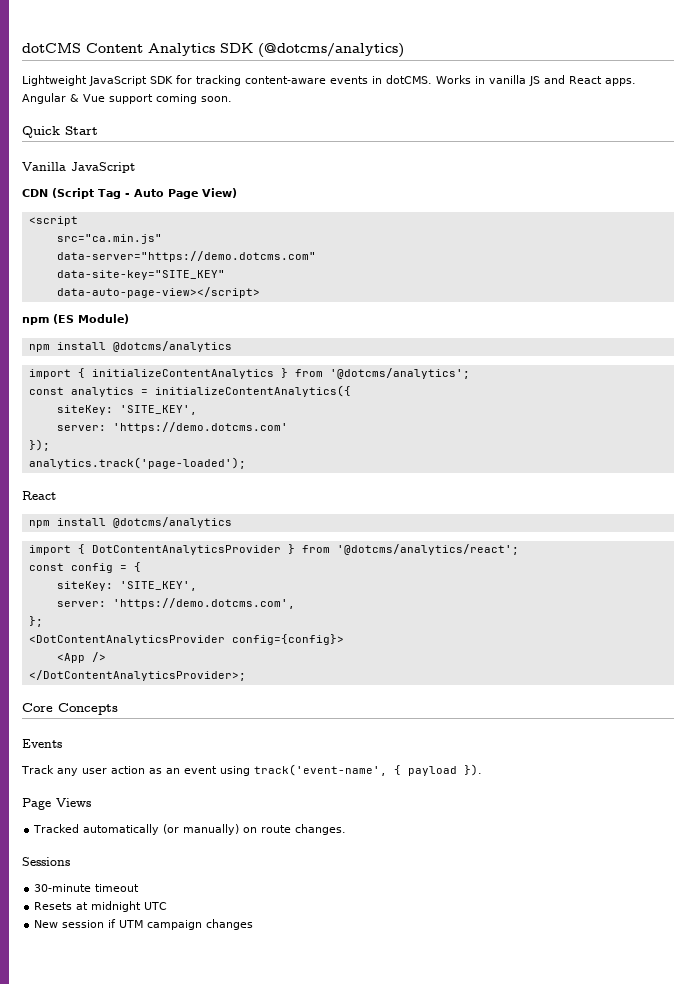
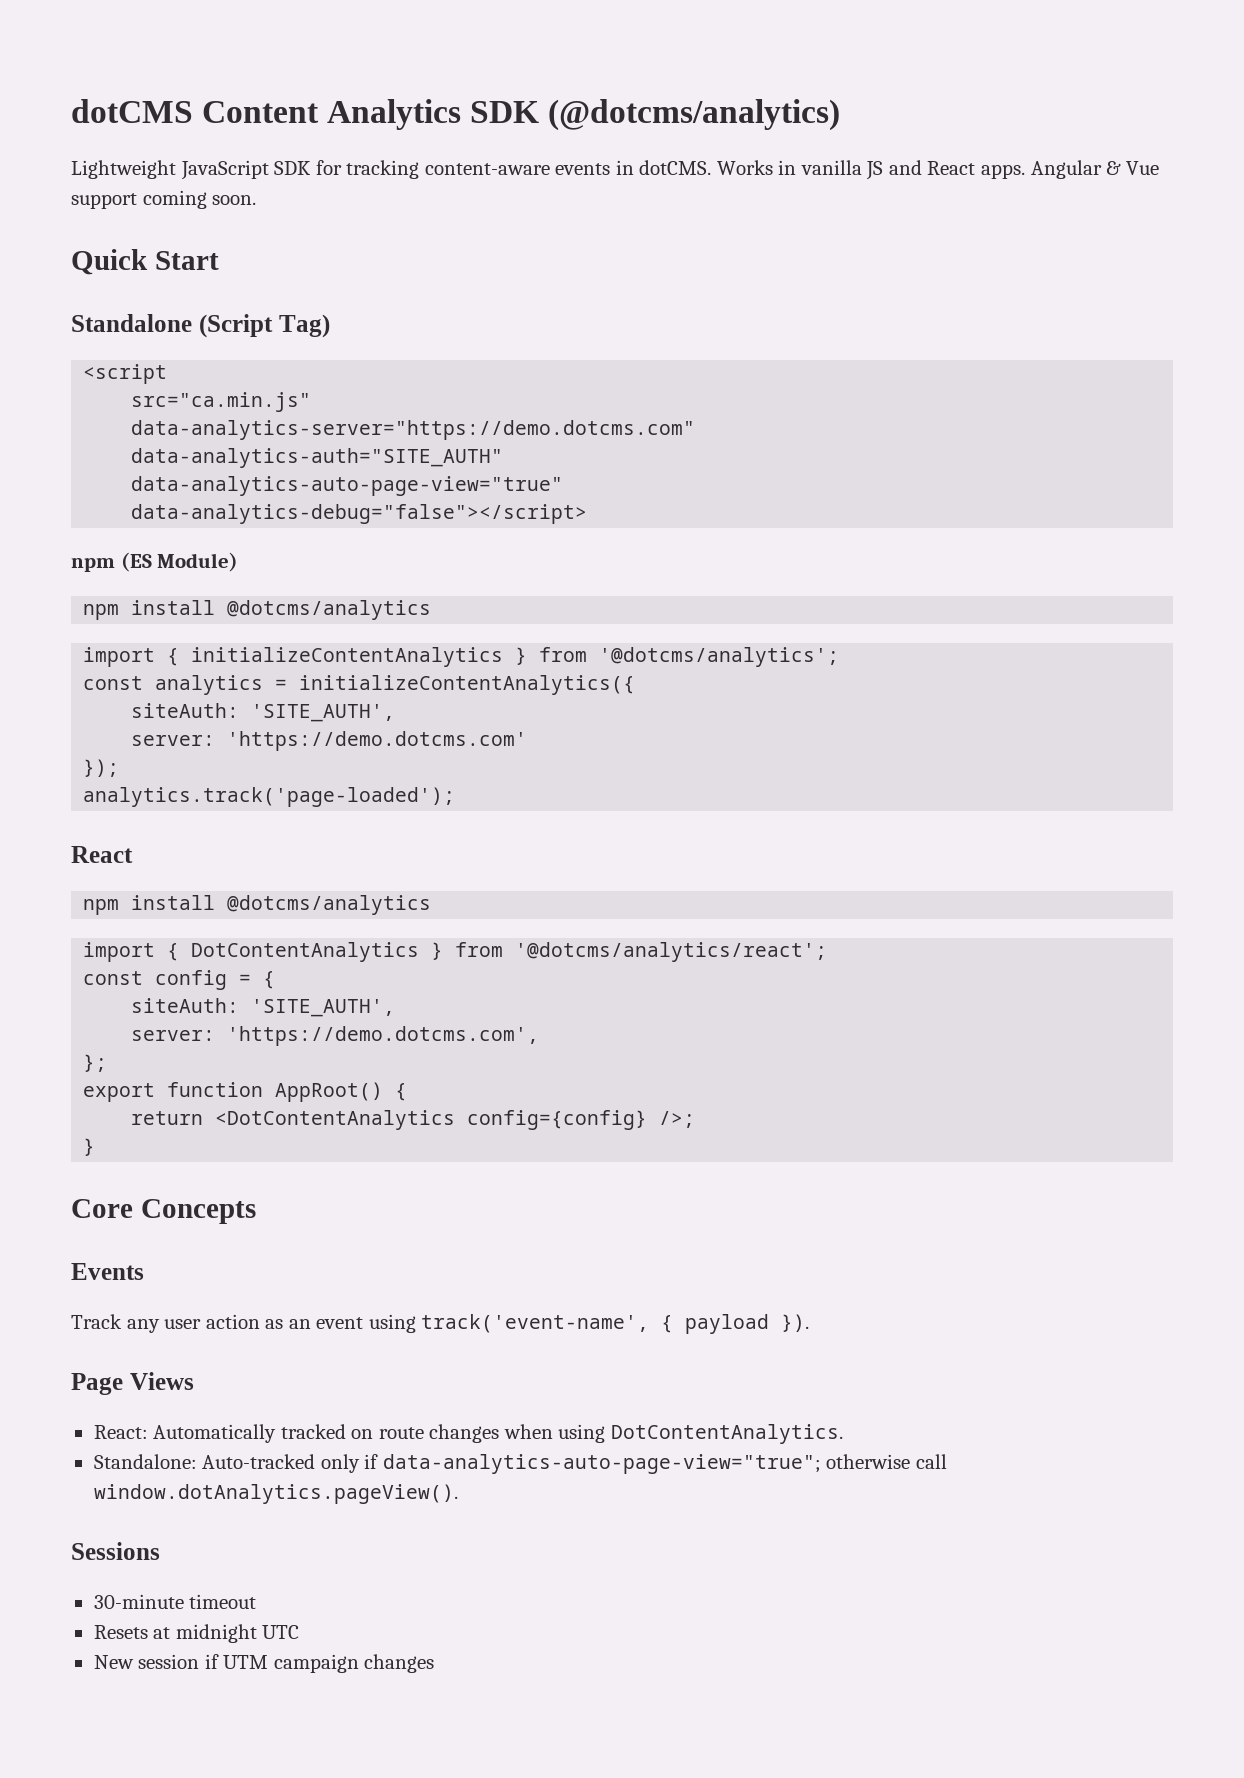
[22,162,135,173] [22,188,237,199] [28,216,78,226] [56,234,162,244] [56,251,316,262] [56,270,225,280] [56,287,260,298] Vanilla JavaScript // CDN (Script Tag - Auto Page View) // <script // src="ca.min.js" // data-server="https://demo.dotcms.com" // data-site-key="SITE_KEY" // data-auto-page-view></script> -> [71,314,330,338] [83,364,168,384] [131,392,312,412] [131,420,696,440] [131,448,504,468] [131,476,564,496] [131,504,588,524] Standalone (Script Tag) // <script // src="ca.min.js" // data-analytics-server="https://demo.dotcms.com" // data-analytics-auth="SITE_AUTH" // data-analytics-auto-page-view="true" // data-analytics-debug="false"></script>
[56,405,197,415] siteKey: 'SITE_KEY', -> [131,703,396,722] siteAuth: 'SITE_AUTH',
[91,545,281,555] DotContentAnalyticsProvider -> [191,942,420,962] DotContentAnalytics
[56,581,197,591] siteKey: 'SITE_KEY', -> [131,998,396,1017] siteAuth: 'SITE_AUTH',
[28,634,344,645] [56,652,106,663] [28,670,246,681] <DotContentAnalyticsProvider config={config}> // <App /> // </DotContentAnalyticsProvider>; -> [83,1082,408,1102] [131,1110,696,1130] [83,1138,96,1156] export function AppRoot() { // return <DotContentAnalytics config={config} />; // }
[33,824,347,835] Tracked automatically (or manually) on route changes. -> [93,1424,843,1444] [93,1454,947,1474] [93,1484,458,1504] React: Automatically tracked on route changes when using DotContentAnalytics. // Standalone: Auto-tracked only if data-analytics-auto-page-view="true"; otherwise call window.dotAnalytics.pageView().

